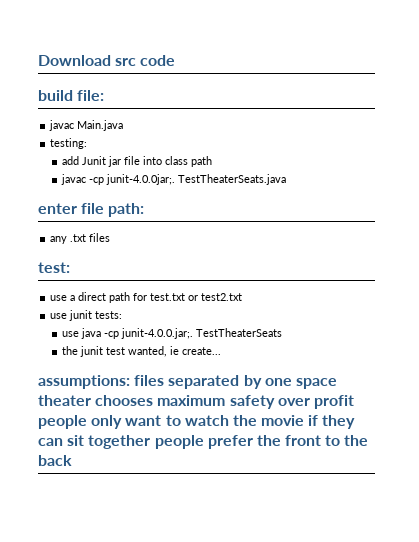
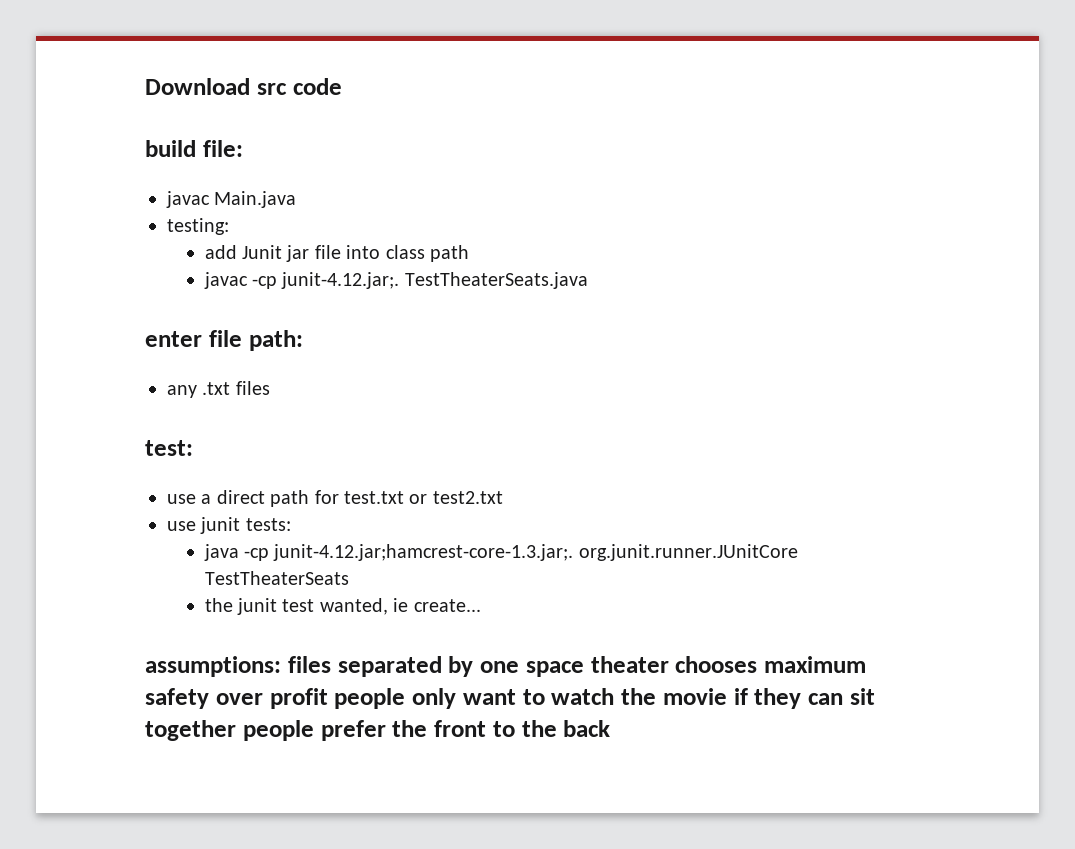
[106,174,176,185] junit-4.0.0jar;. -> [281,272,400,289] junit-4.12.jar;.
[62,331,80,337] use -> (291, 524) none
[121,328,194,339] junit-4.0.0.jar;. -> [273,544,798,561] junit-4.12.jar;hamcrest-core-1.3.jar;. org.junit.runner.JUnitCore

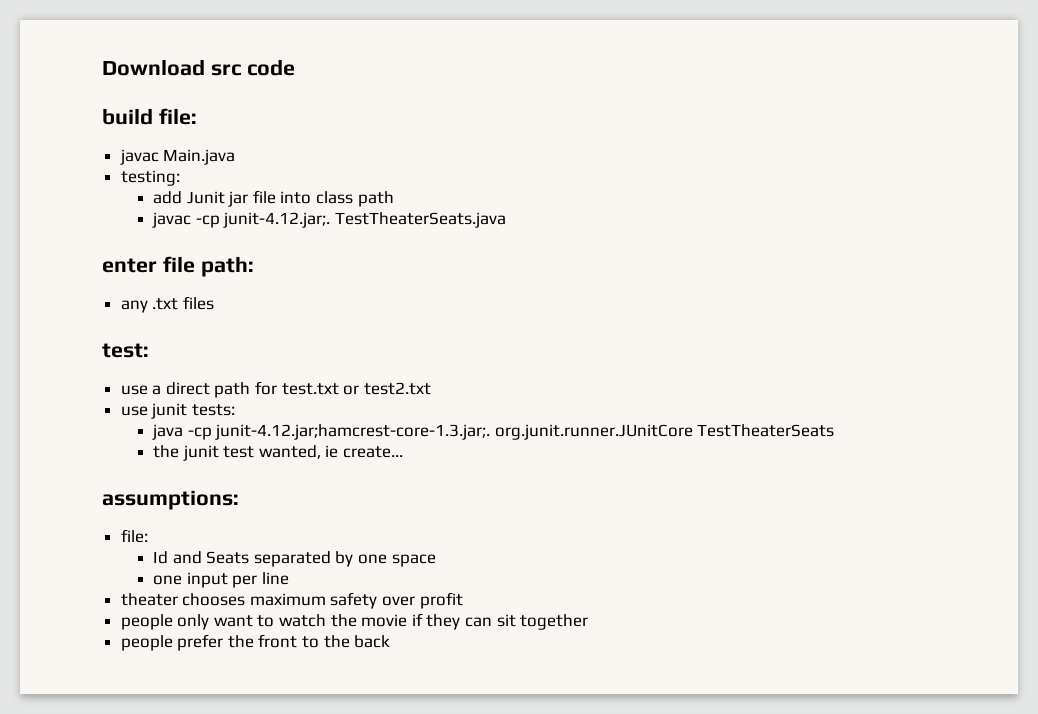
[287,656,331,673] files -> [120,529,148,543] [153,551,250,564] // file: // Id and Seats
(584, 669) none -> [153,572,289,588] // one input per line //
(328, 698) none -> (463, 600) //
(236, 730) none -> (589, 622) //

